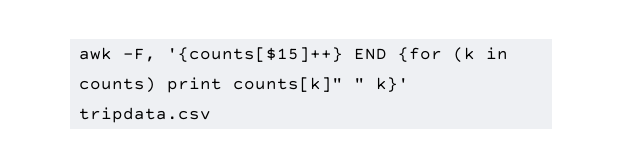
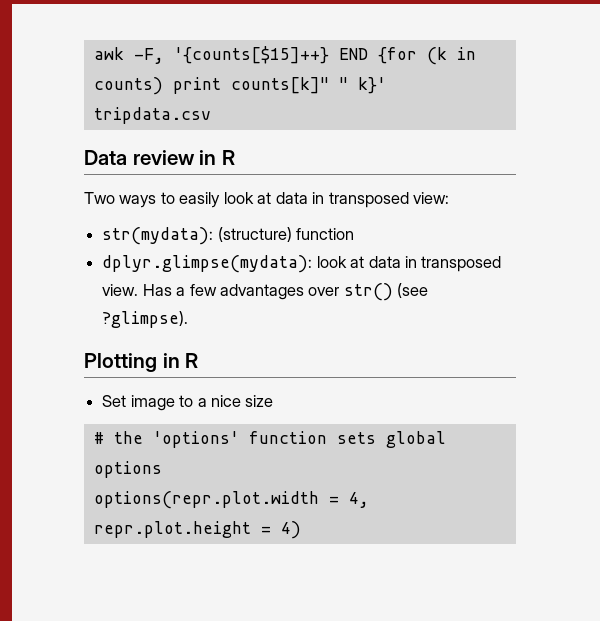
(211, 115) none -> [84,150,235,165] [84,192,450,208] [102,227,355,245] [102,255,502,273] [102,283,429,301] [102,311,189,328] [84,353,199,372] [102,395,274,411] [93,431,446,448] [93,461,162,478] [93,491,369,509] [93,521,301,539] // Data review in R // Two ways to easily look at data in transposed view: // str(mydata): (structure) function // dplyr.glimpse(mydata): look at data in transposed view. Has a few advantages over str() (see ?glimpse). // Plotting in R // Set image to a nice size // # the 'options' function sets global options // options(repr.plot.width = 4, repr.plot.height = 4)

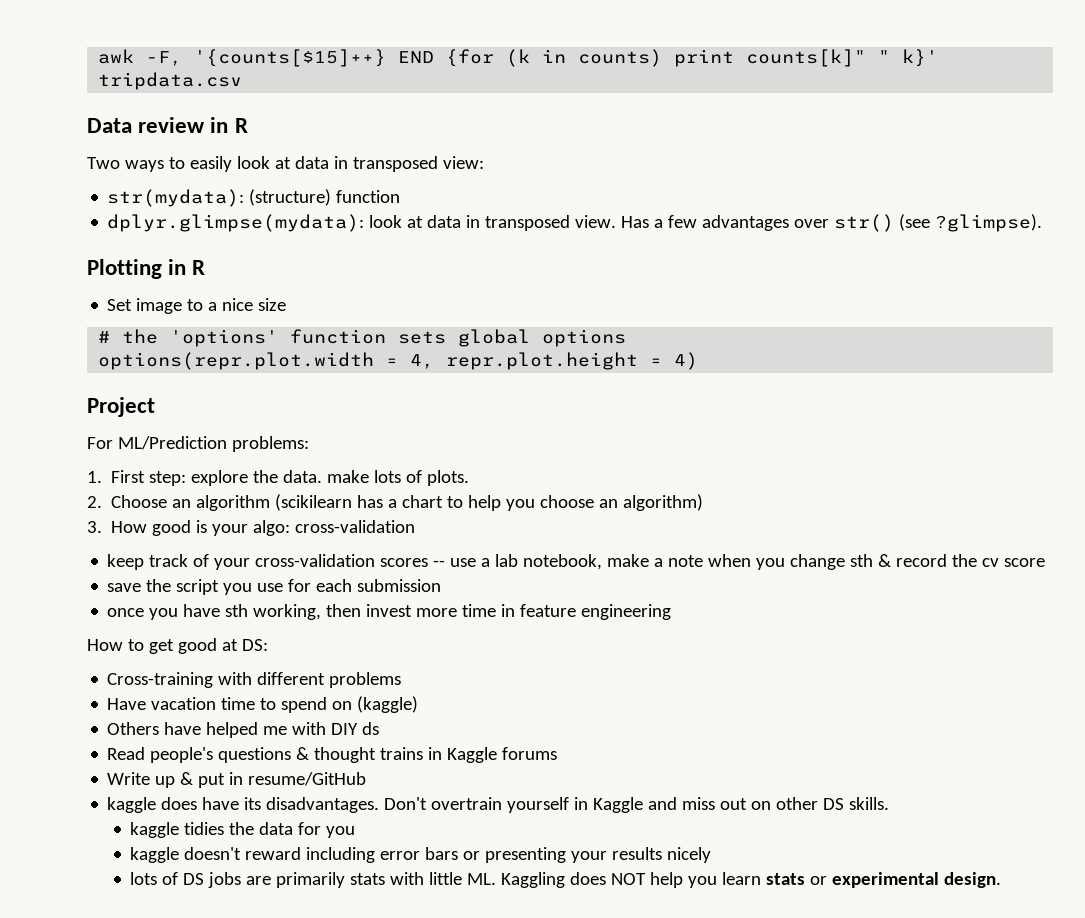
(301, 530) none -> [87,397,155,417] [87,436,309,452] [87,470,470,486] [87,494,704,511] [87,520,416,536] [107,554,1046,570] [107,579,442,595] [107,604,672,620] [87,638,268,654] [107,672,402,688] [107,696,419,713] [107,722,380,738] [107,747,558,763] [107,772,367,788] [107,797,890,813] [130,822,356,838] [130,847,712,863] [130,872,1002,888] // Project // For ML/Prediction problems: // 1. First step: explore the data. make lots of plots. // 2. Choose an algorithm (scikilearn has a chart to help you choose an algorithm) // 3. How good is your algo: cross-validation // keep track of your cross-validation scores -- use a lab notebook, make a note when you change sth & record the cv score // save the script you use for each submission // once you have sth working, then invest more time in feature engineering // How to get good at DS: // Cross-training with different problems // Have vacation time to spend on (kaggle) // Others have helped me with DIY ds // Read people's questions & thought trains in Kaggle forums // Write up & put in resume/GitHub // kaggle does have its disadvantages. Don't overtrain yourself in Kaggle and miss out on other DS skills. // kaggle tidies the data for you // kaggle doesn't reward including error bars or presenting your results nicely // lots of DS jobs are primarily stats with little ML. Kaggling does NOT help you learn stats or experimental design.

